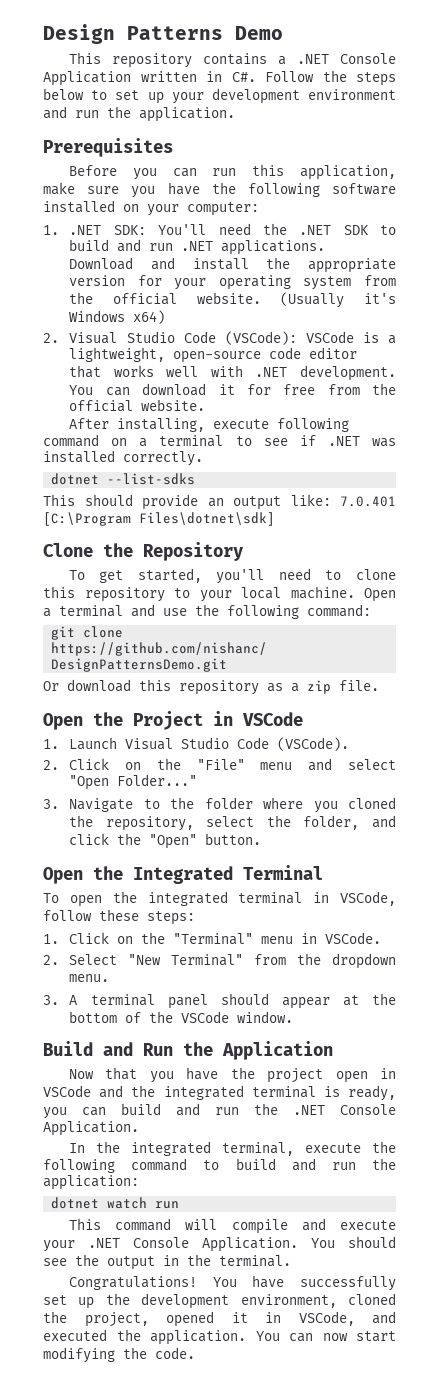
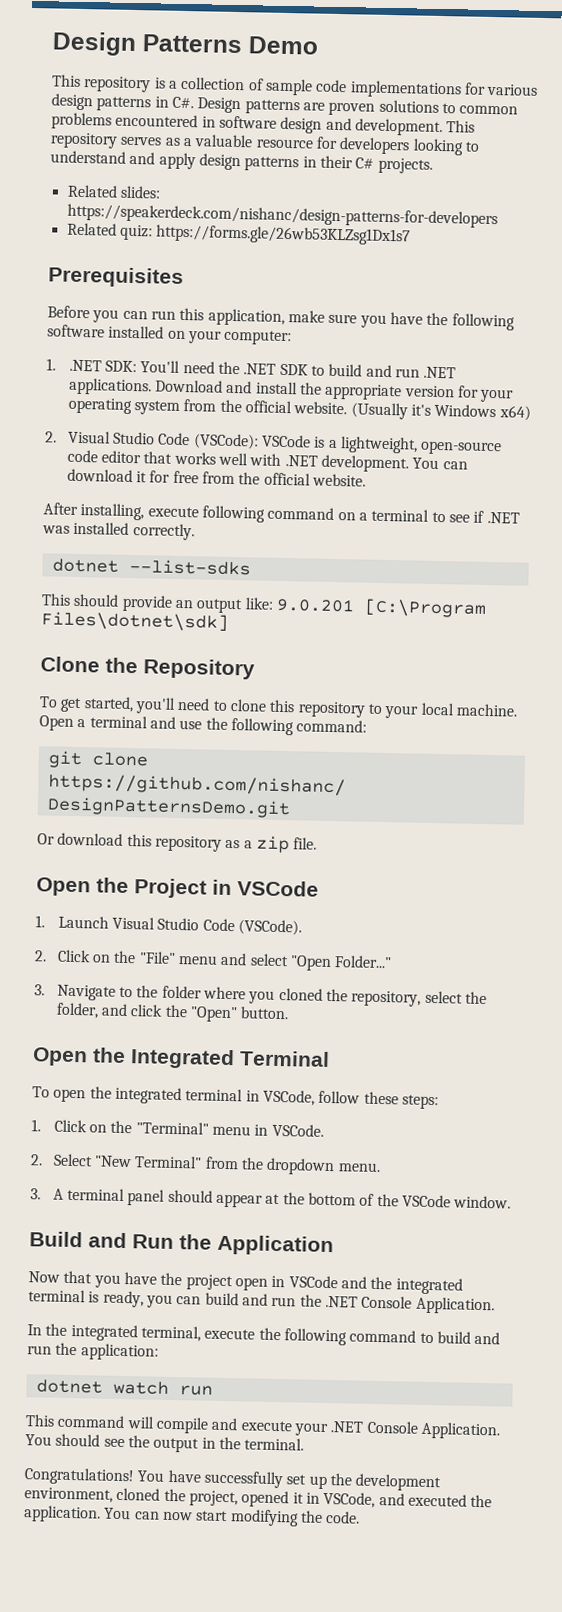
[202,53,396,65] [43,70,396,86] [43,88,396,104] [43,106,235,122] contains a .NET Console Application written in C#. Follow the steps below to set up your development environment and run the application. -> [154,76,539,99] [51,93,519,116] [51,112,476,137] [50,132,480,156] [50,150,433,174] [66,184,161,199] [66,203,498,229] [66,222,412,246] is a collection of sample code implementations for various design patterns in C#. Design patterns are proven solutions to common problems encountered in software design and development. This repository serves as a valuable resource for developers looking to understand and apply design patterns in their C# projects. // Related slides: https://speakerdeck.com/nishanc/design-patterns-for-developers // Related quiz: https://forms.gle/26wb53KLZsg1Dx1s7
[340,496,396,507] 7.0.401 -> [275,597,355,613] 9.0.201

